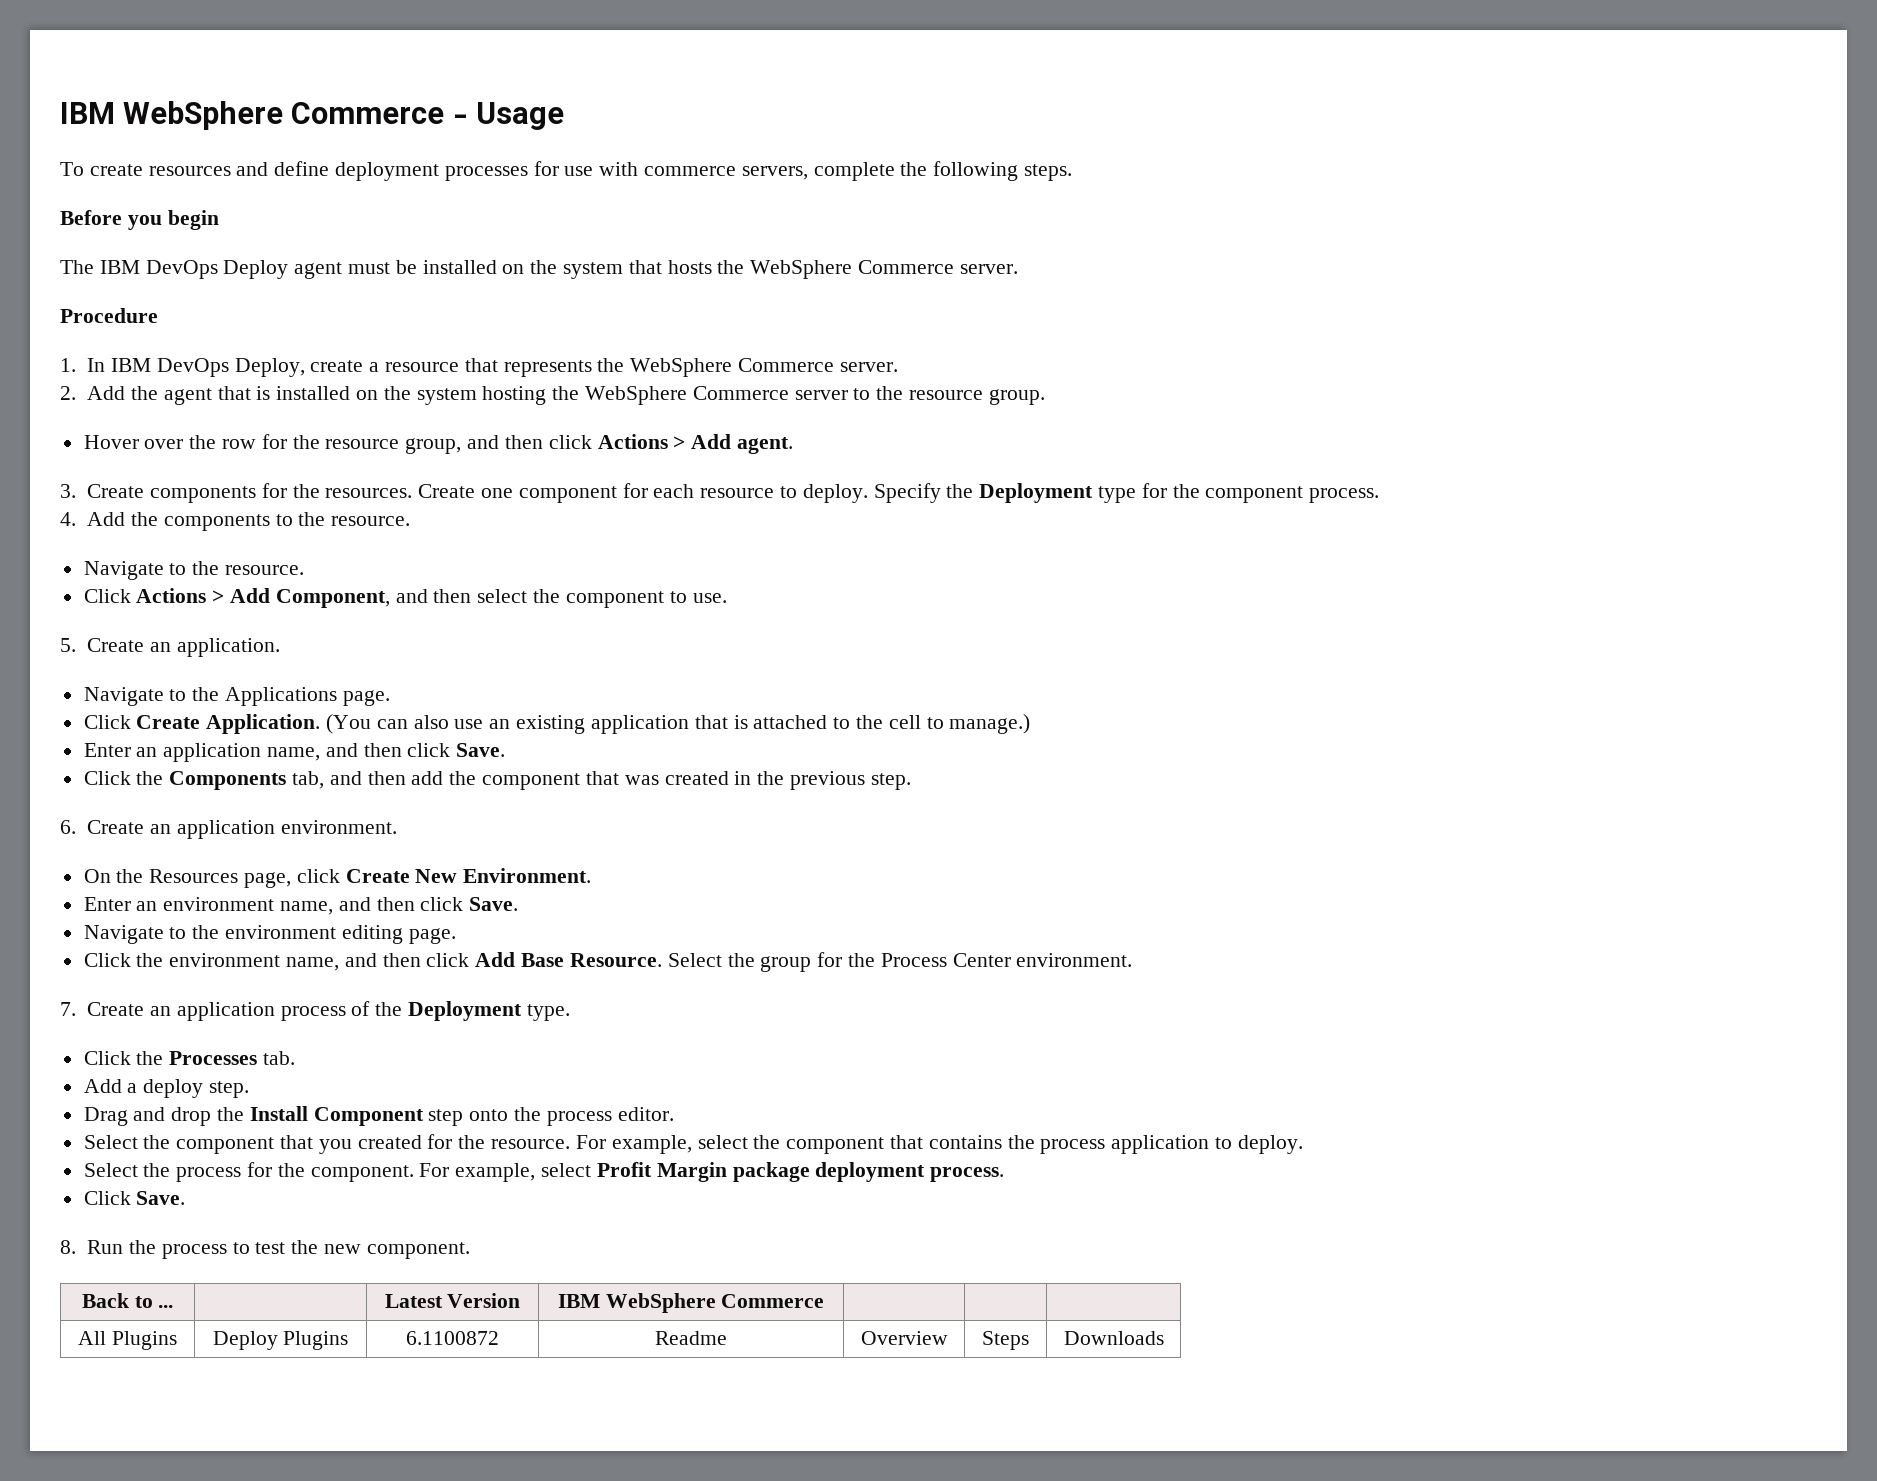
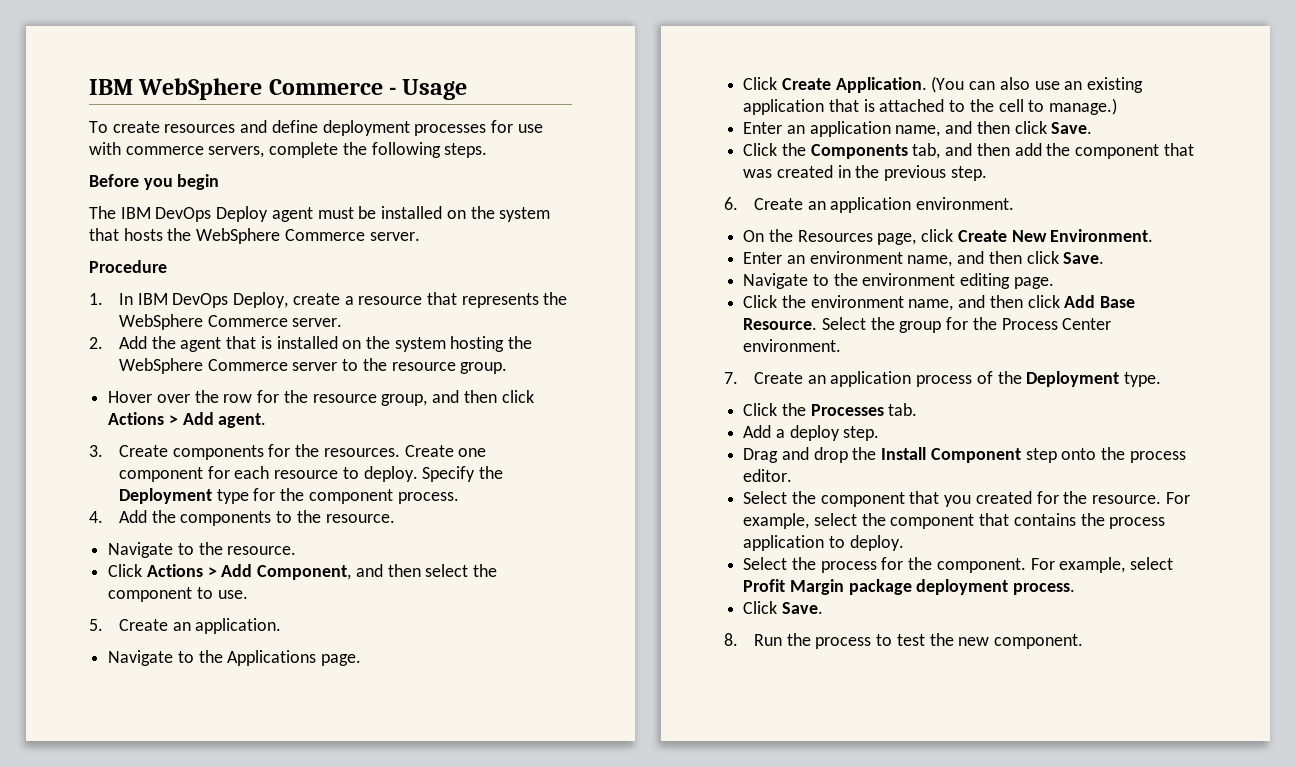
[81,1293,174,1308] [384,1293,521,1308] [557,1293,825,1313] [78,1331,177,1350] [212,1331,349,1350] [406,1331,499,1345] [655,1331,727,1345] [860,1331,948,1345] [982,1331,1029,1350] [1063,1331,1164,1345] // Back to ... | | Latest Version | IBM WebSphere Commerce | | | // All Plugins | Deploy Plugins | 6.1100872 | Readme | Overview | Steps | Downloads -> (1084, 641) none

